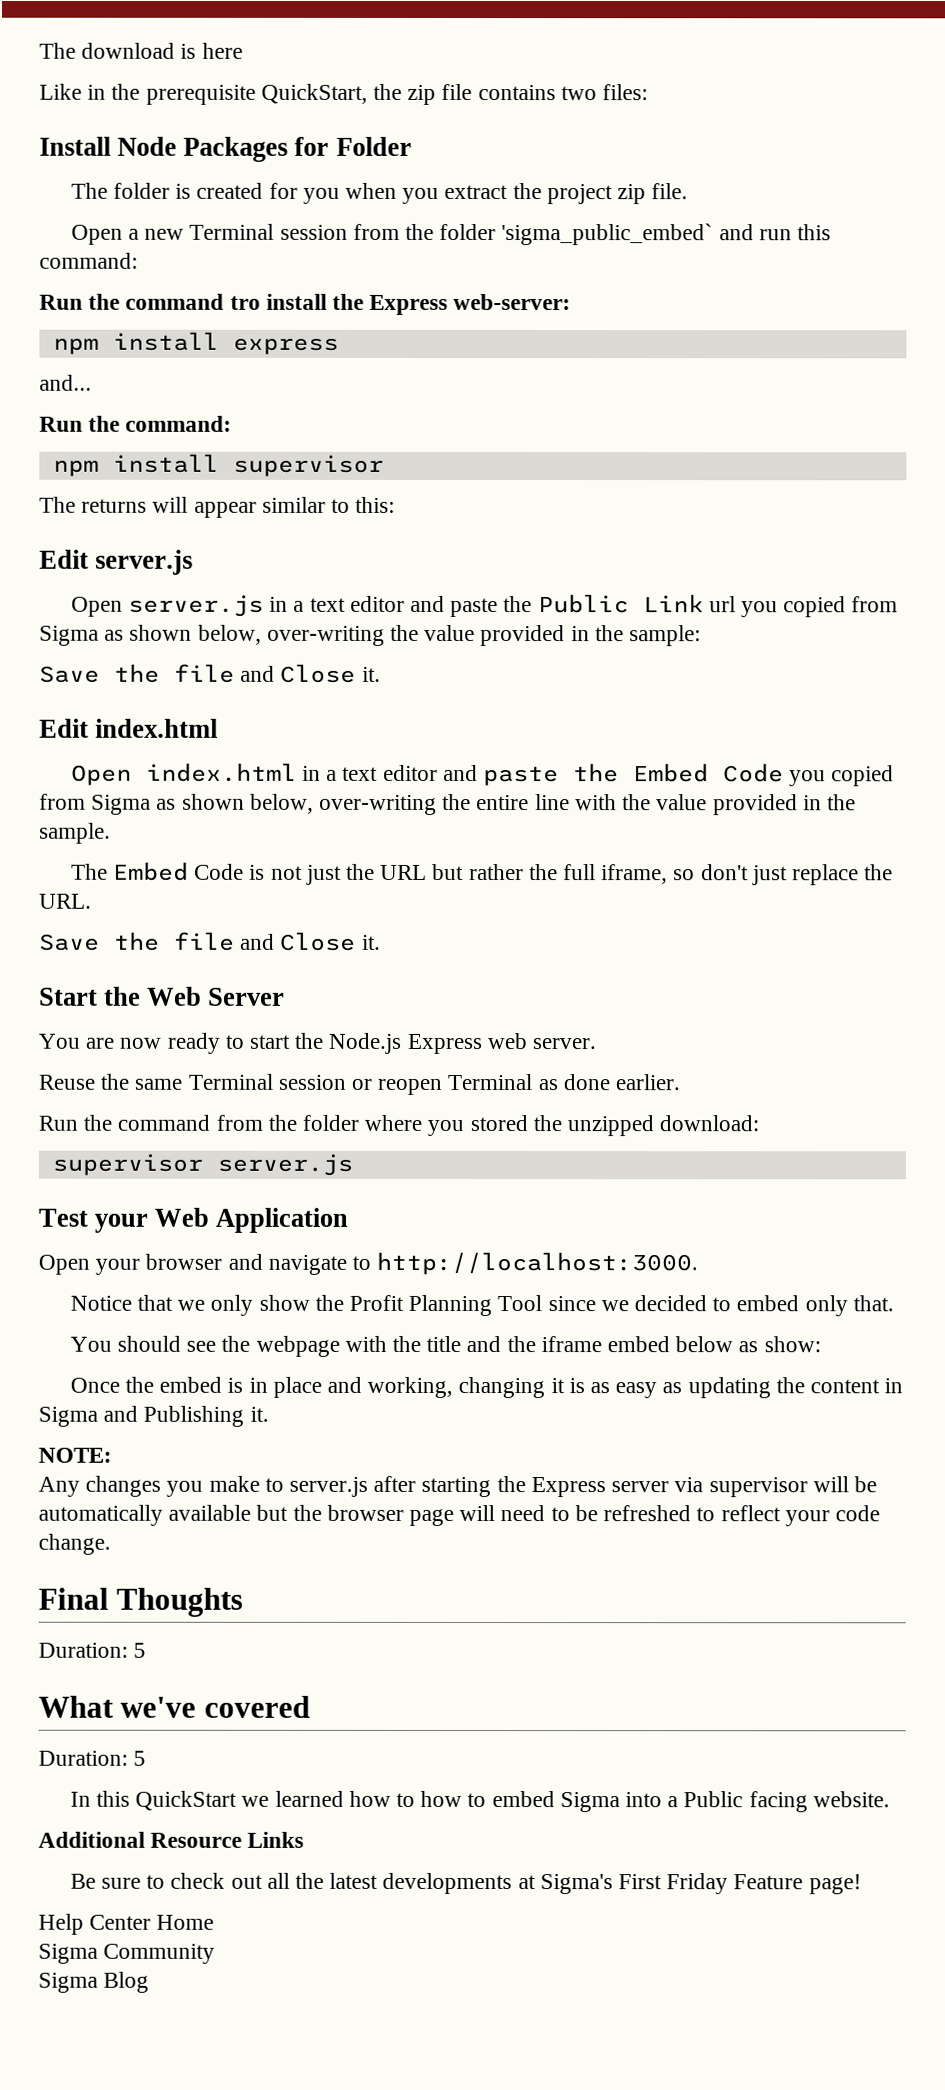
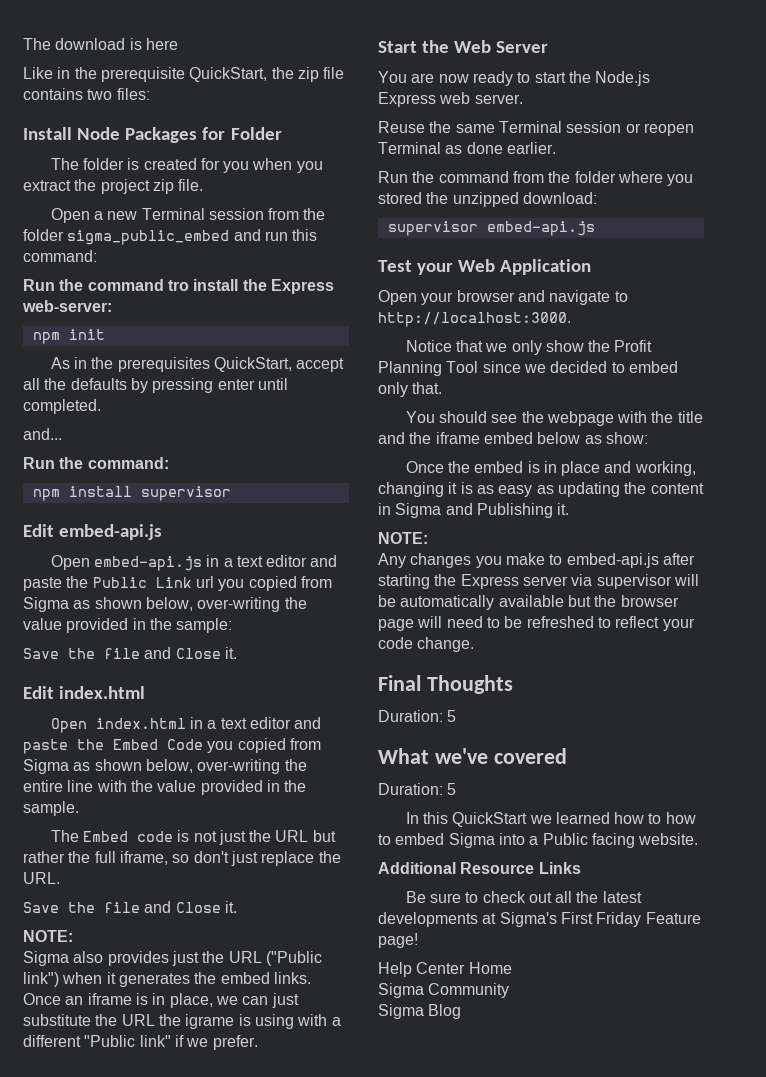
[501,223,714,246] 'sigma_public_embed` -> [67,230,230,245] sigma_public_embed
[112,331,339,355] install express -> [68,329,105,340] [50,357,345,372] [23,378,288,393] [23,399,101,414] init // As in the prerequisites QuickStart, accept all the defaults by pressing enter until completed.
[39,496,396,518] [39,549,194,575] [70,594,264,617] // The returns will appear similar to this: // Edit server.js // Open server.js -> [23,524,163,540] [50,555,202,571] // Edit embed-api.js // Open embed-api.js
[194,863,245,880] Code -> [136,831,173,842] code
(381, 942) none -> [23,930,73,942] [23,951,322,966] [23,972,311,987] [23,993,299,1008] [23,1014,341,1029] [23,1035,258,1050] // NOTE: // Sigma also provides just the URL ("Public link") when it generates the embed links. Once an iframe is in place, we can just substitute the URL the igrame is using with a different "Public link" if we prefer.
[216,1153,353,1176] server.js -> [486,221,595,236] embed-api.js
[289,1476,369,1497] server.js -> [566,553,659,568] embed-api.js

